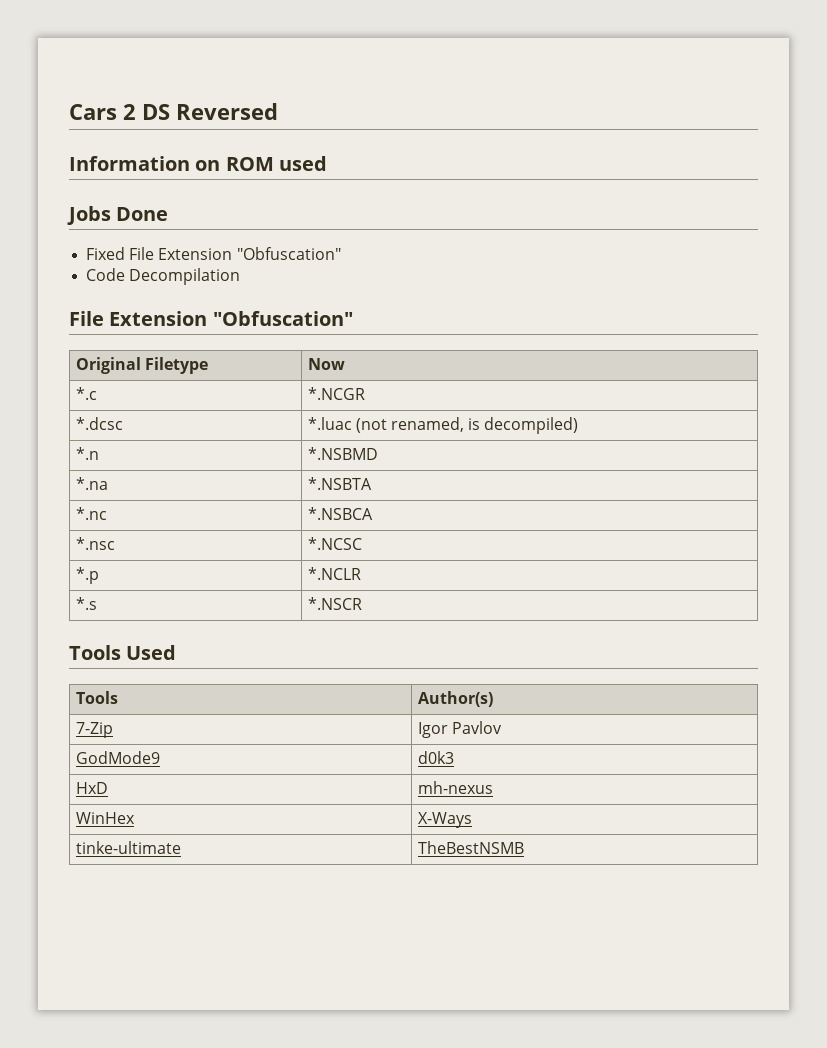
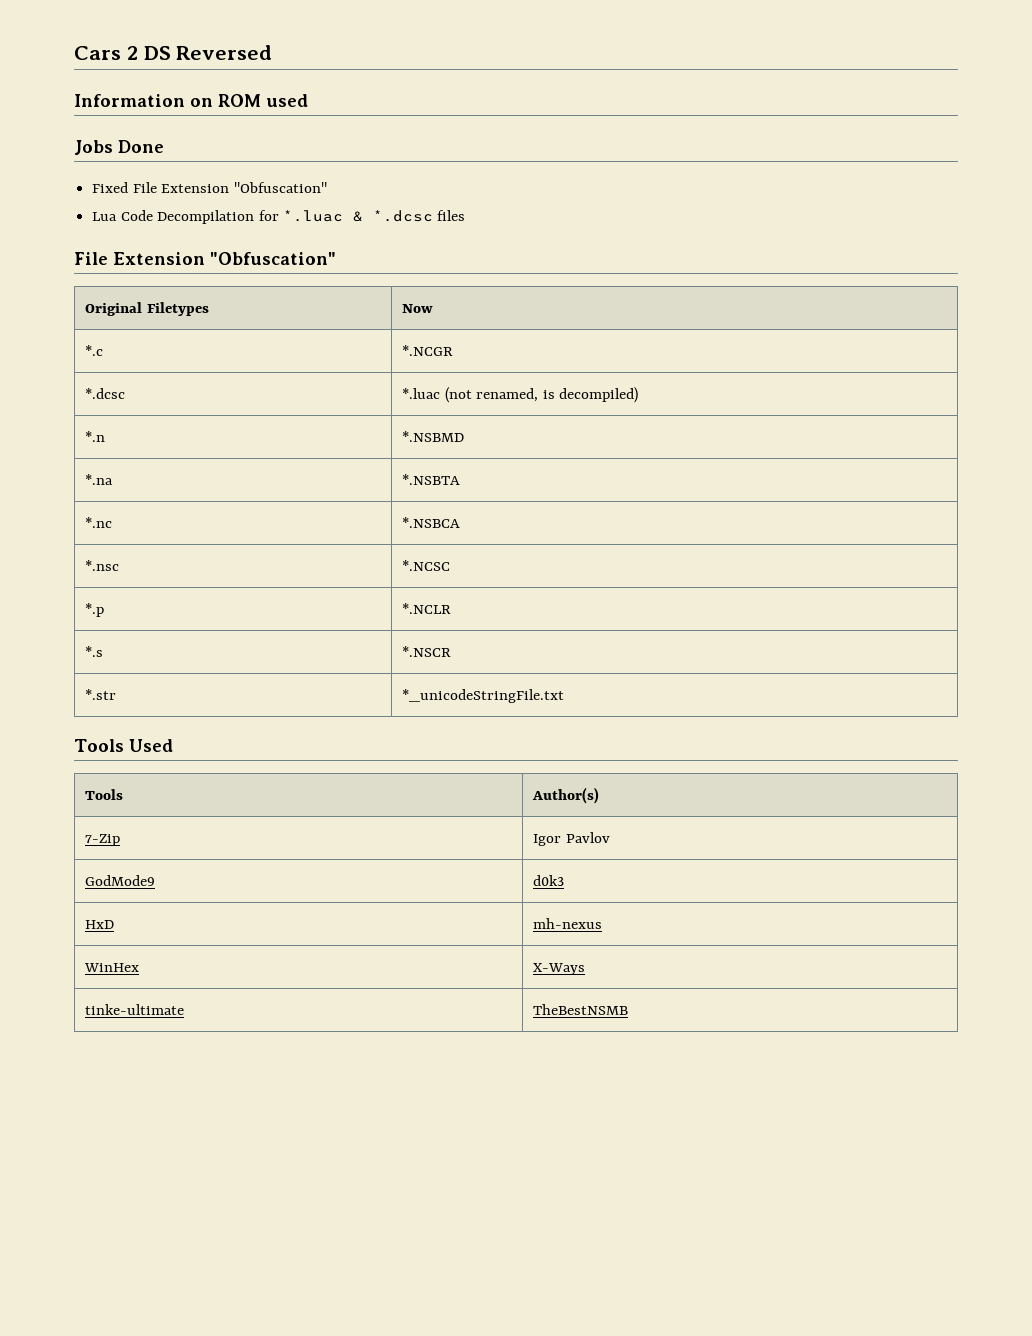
(341, 253) none -> [92,212,118,221] Lua
(241, 276) none -> [258,210,466,222] for *.luac & *.dcsc files
[144,357,208,374] Filetype -> [146,302,209,316] Filetypes
(362, 603) none -> [85,689,117,700] [402,689,565,703] // *.str | *_unicodeStringFile.txt

